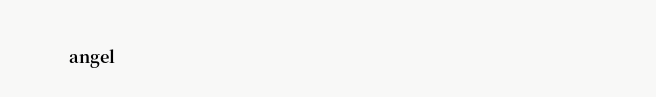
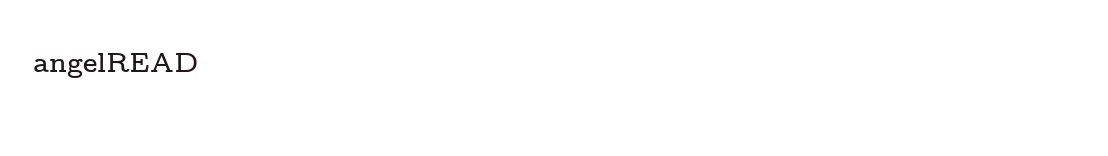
[69,49,115,68] angel -> [33,53,198,78] angelREAD

